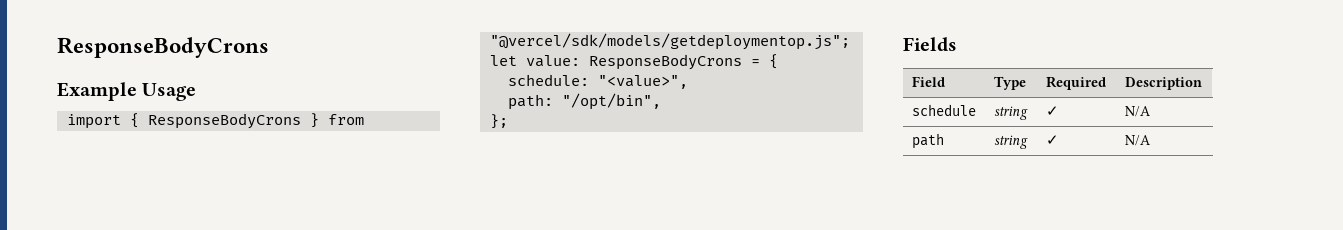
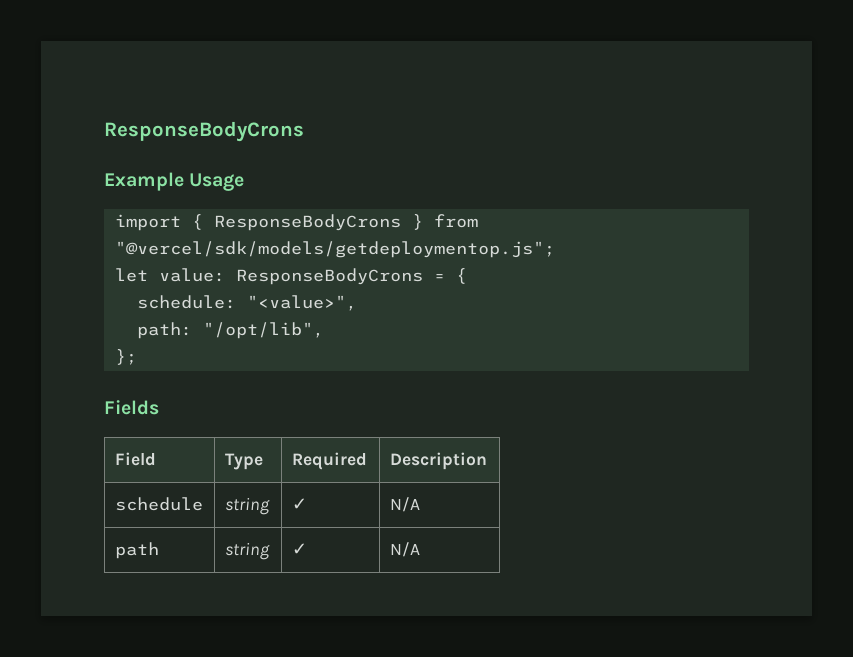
[561,93,661,110] "/opt/bin", -> [202,322,324,339] "/opt/lib",

